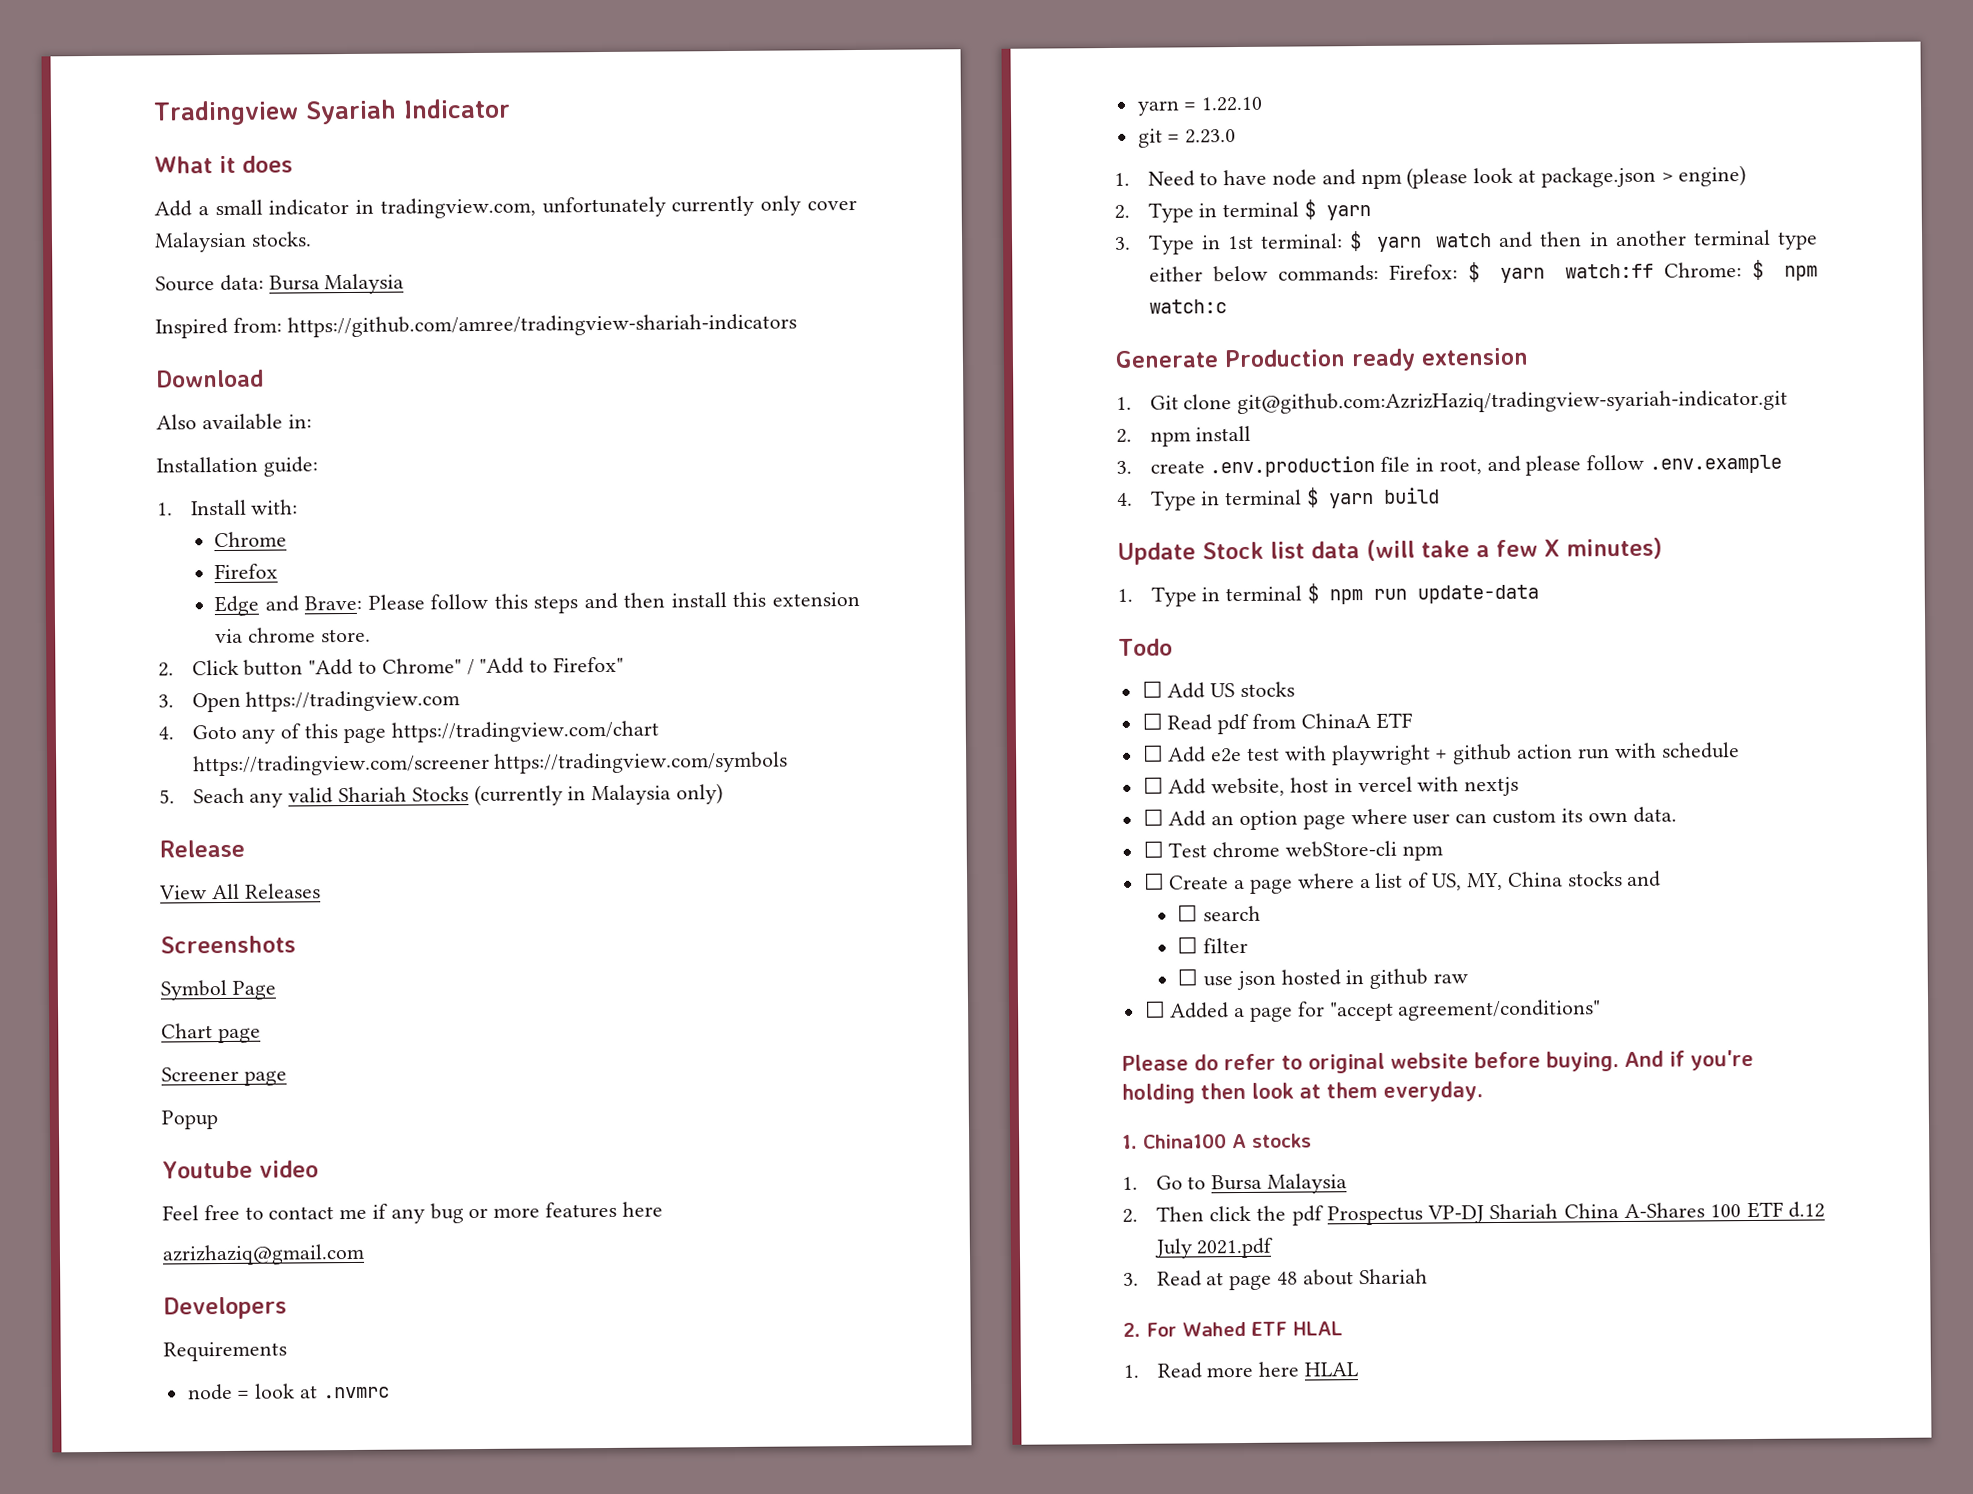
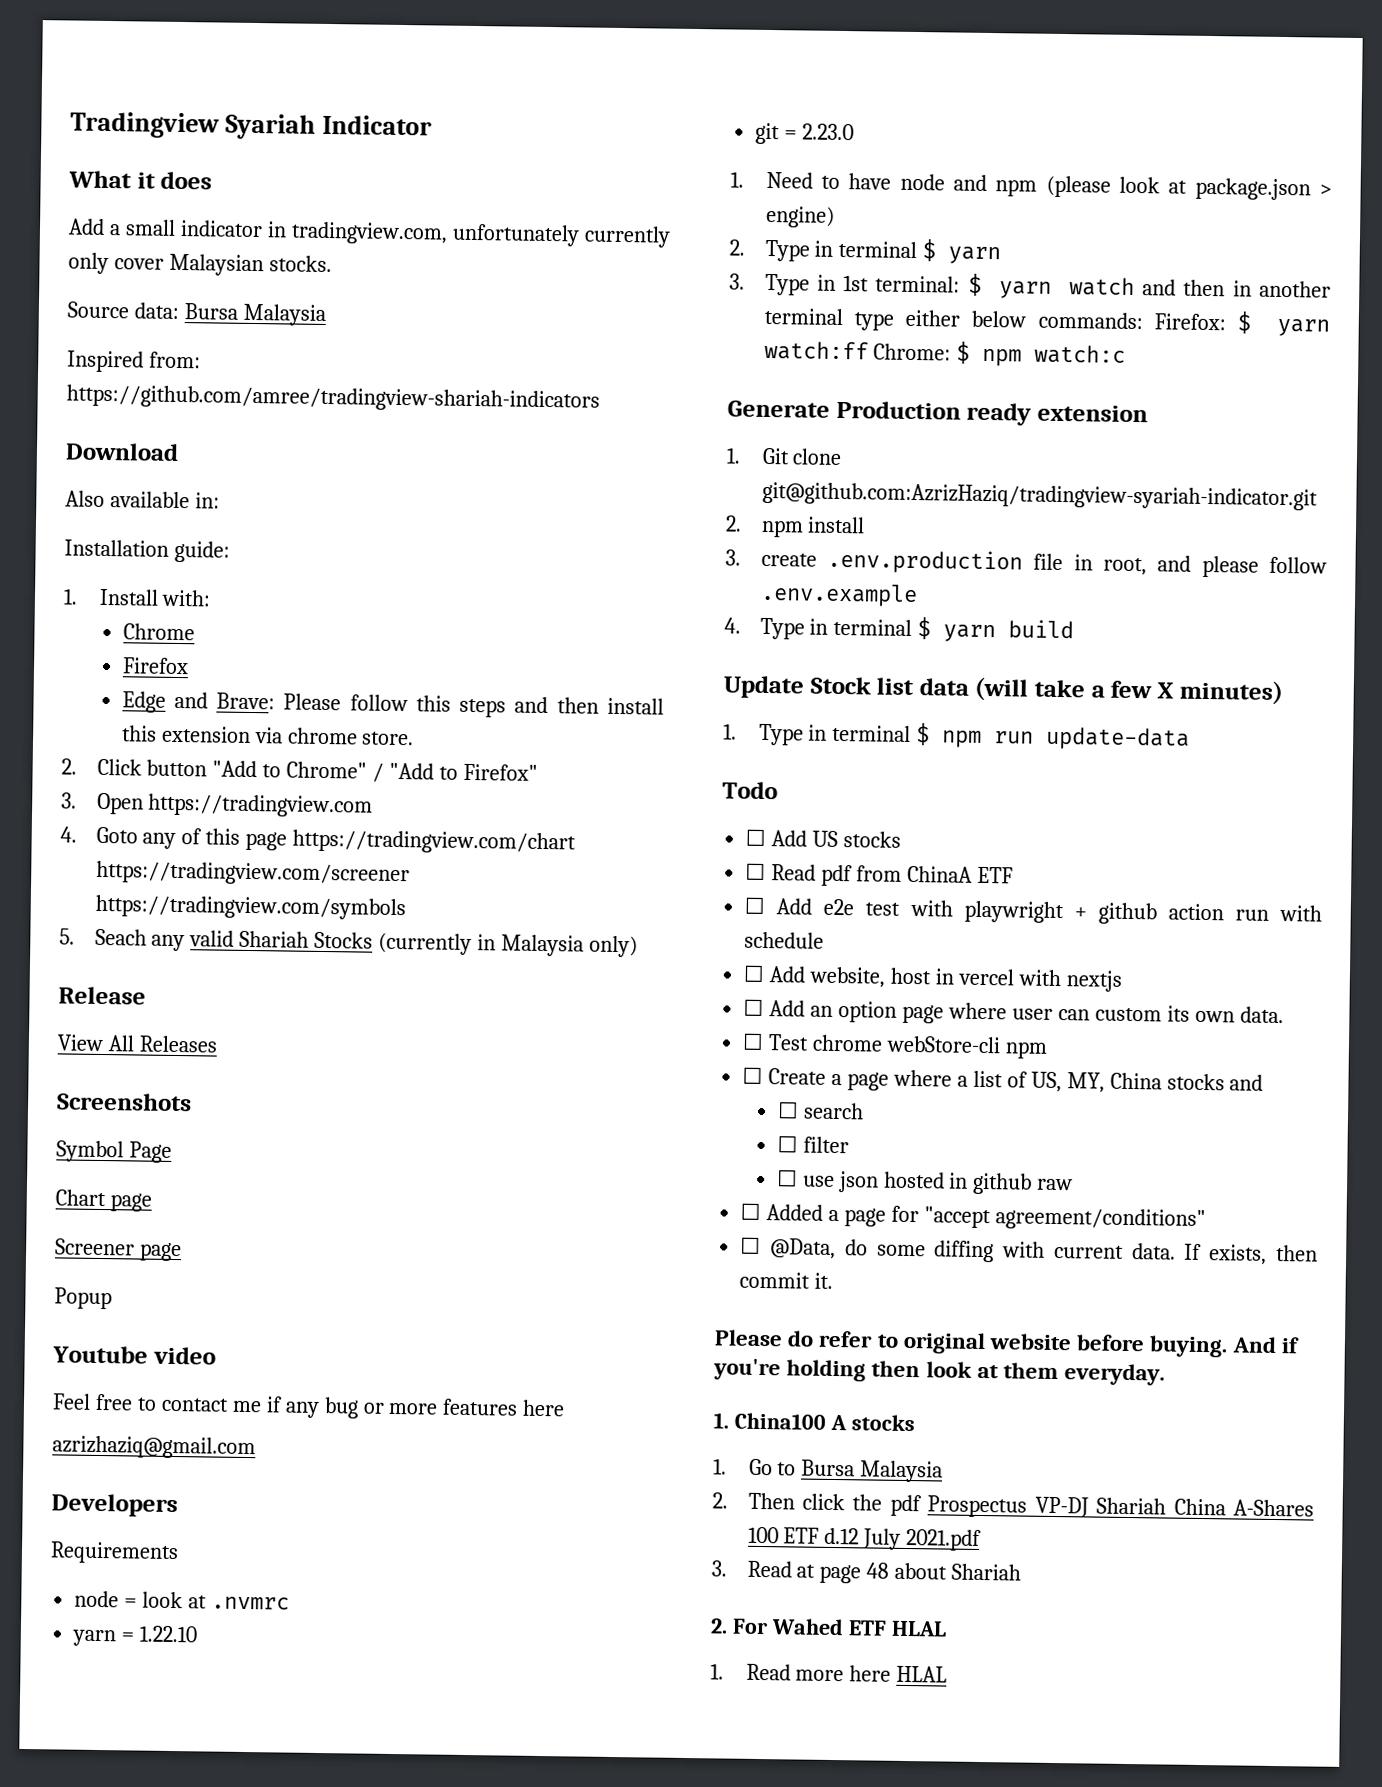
(1602, 1010) none -> [740,1236,1318,1265] [739,1271,834,1289] // ☐ @Data, do some diffing with current data. If exists, then commit it.

